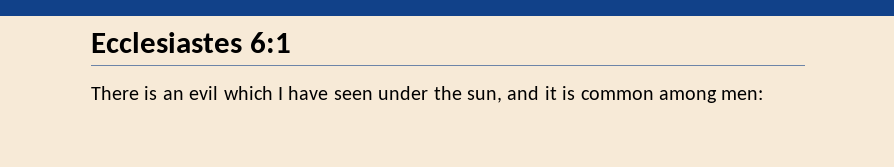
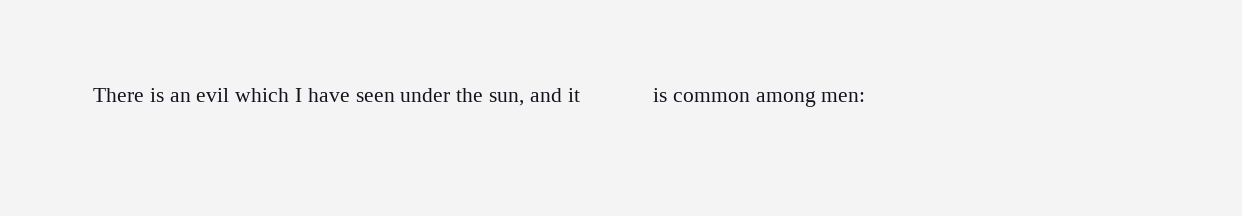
[91,32,292,53] Ecclesiastes 6:1 // -> (93, 95) none

